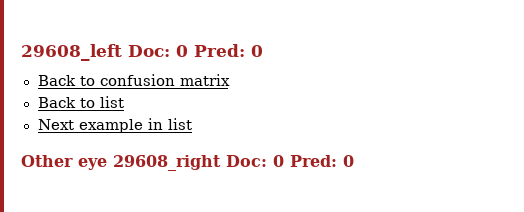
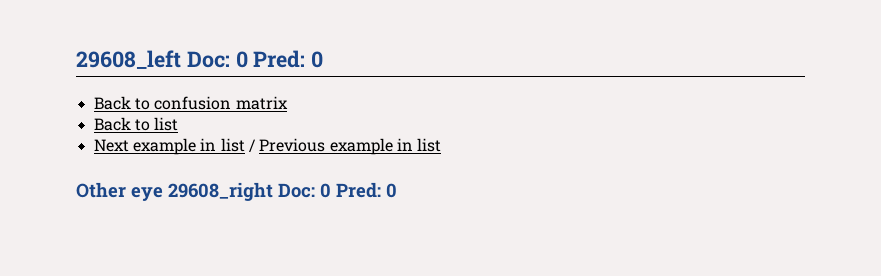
(192, 124) none -> [248,138,442,155] / Previous example in list

